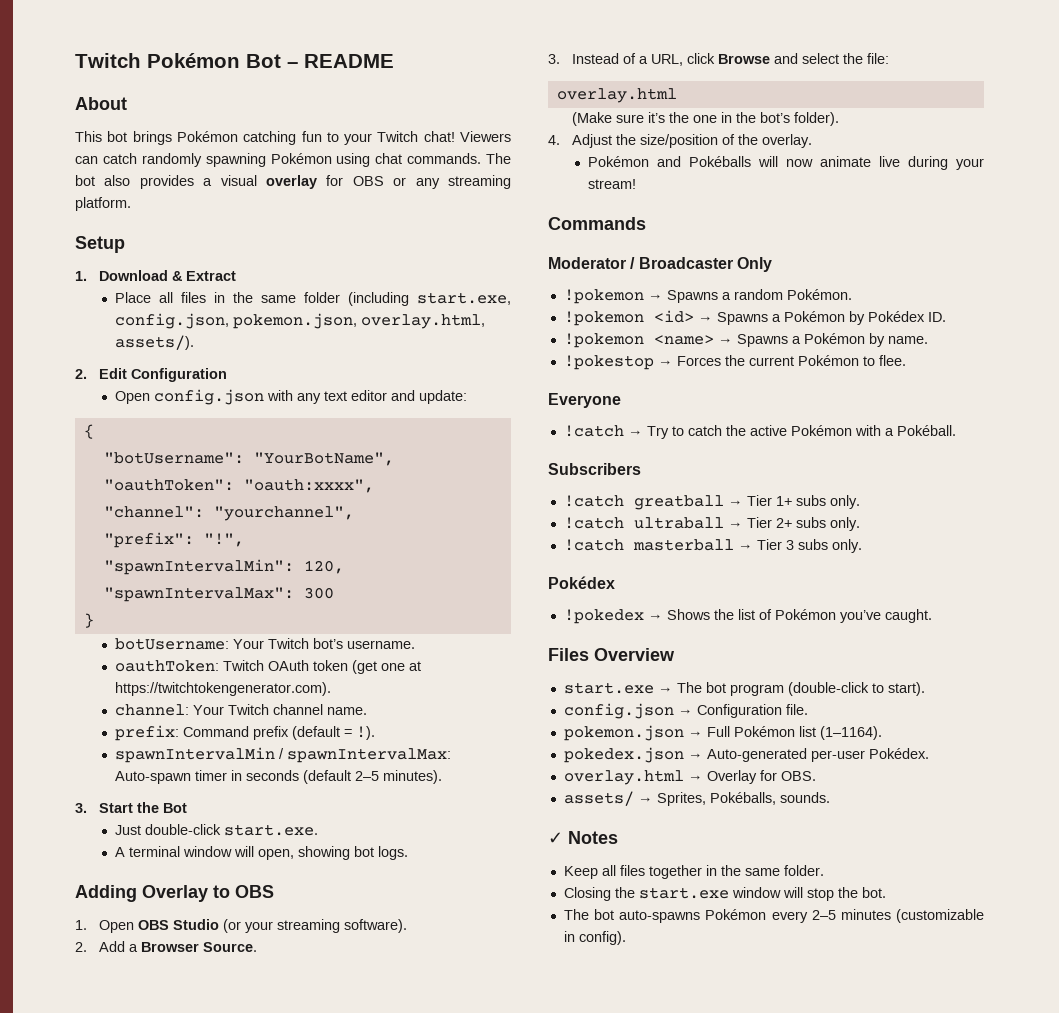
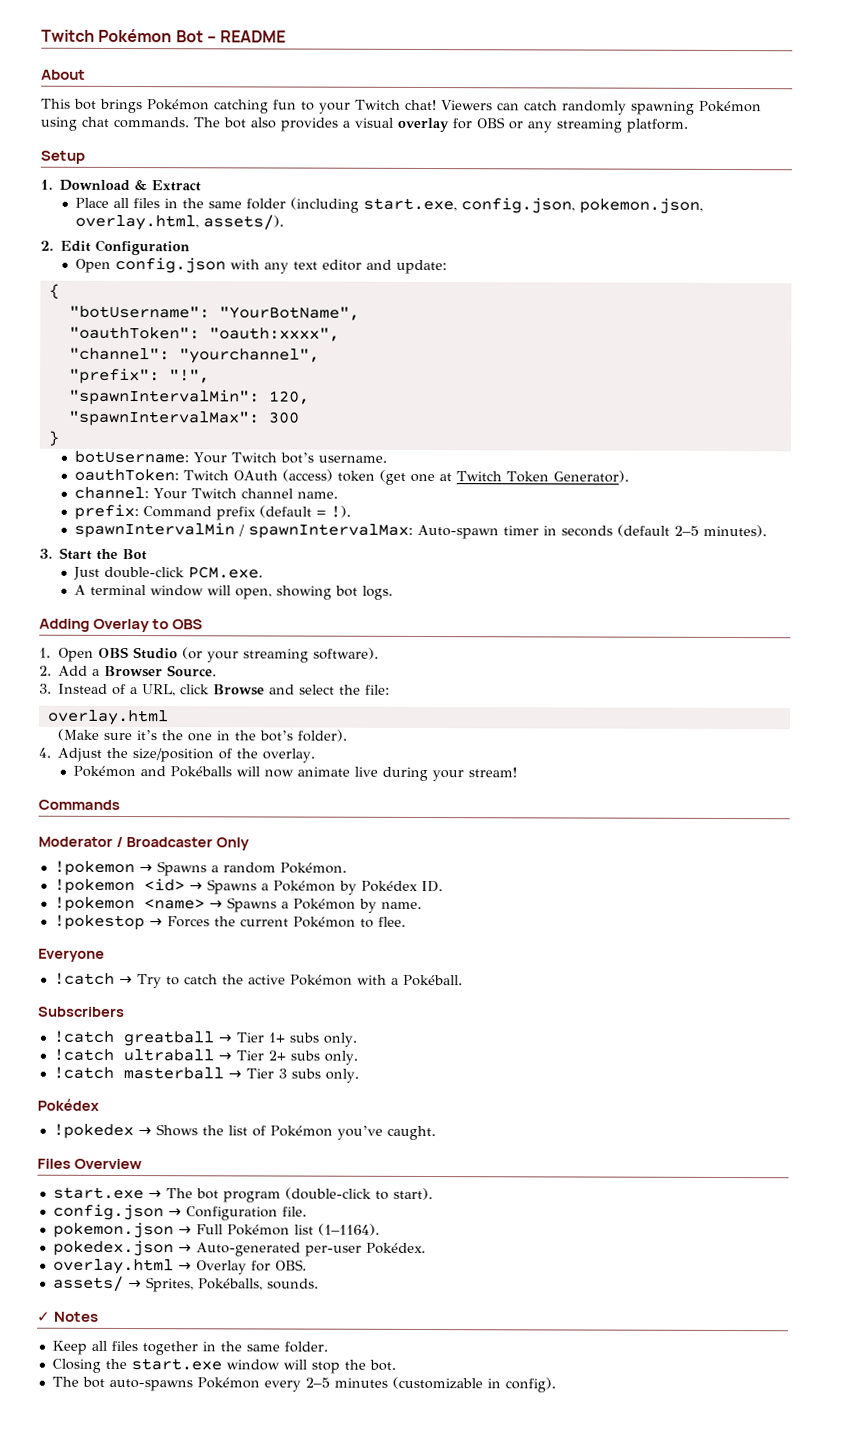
(310, 665) none -> [282,469,334,482] (access)
[115,682,332,696] https://twitchtokengenerator.com). -> [456,470,630,483] Twitch Token Generator).
[224,824,319,836] start.exe. -> [188,566,264,579] PCM.exe.

